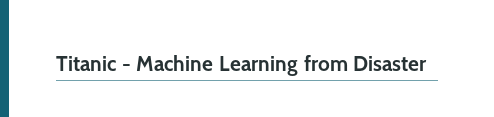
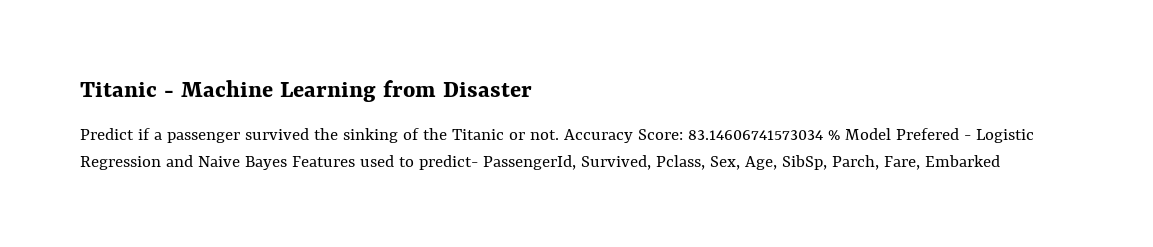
(428, 63) none -> [80,128,1034,143] [80,155,1000,170] // Predict if a passenger survived the sinking of the Titanic or not. Accuracy Score: 83.14606741573034 % Model Prefered - Logistic Regression and Naive Bayes Features used to predict- PassengerId, Survived, Pclass, Sex, Age, SibSp, Parch, Fare, Embarked

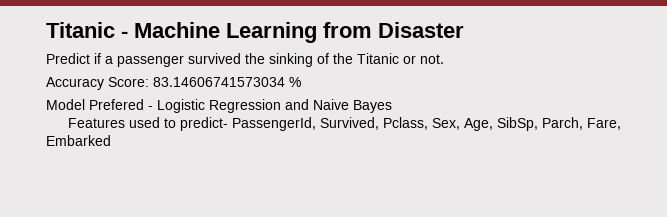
(559, 135) none -> (444, 59) //
(840, 135) none -> (301, 82) //
(287, 163) none -> (392, 106) //

